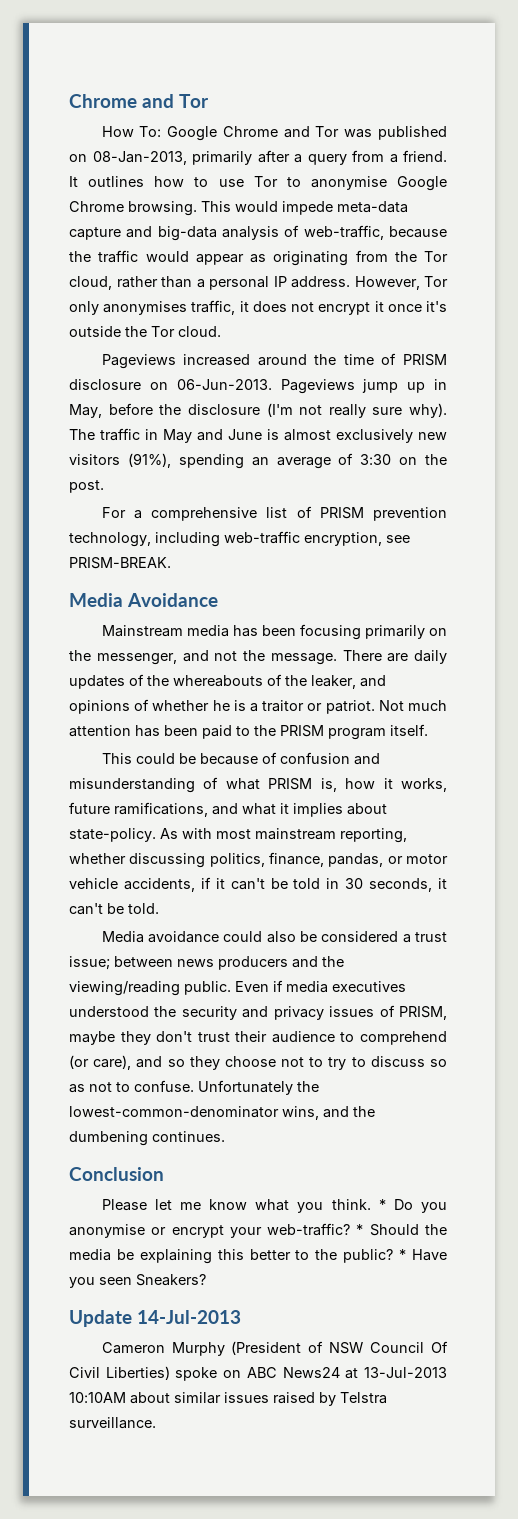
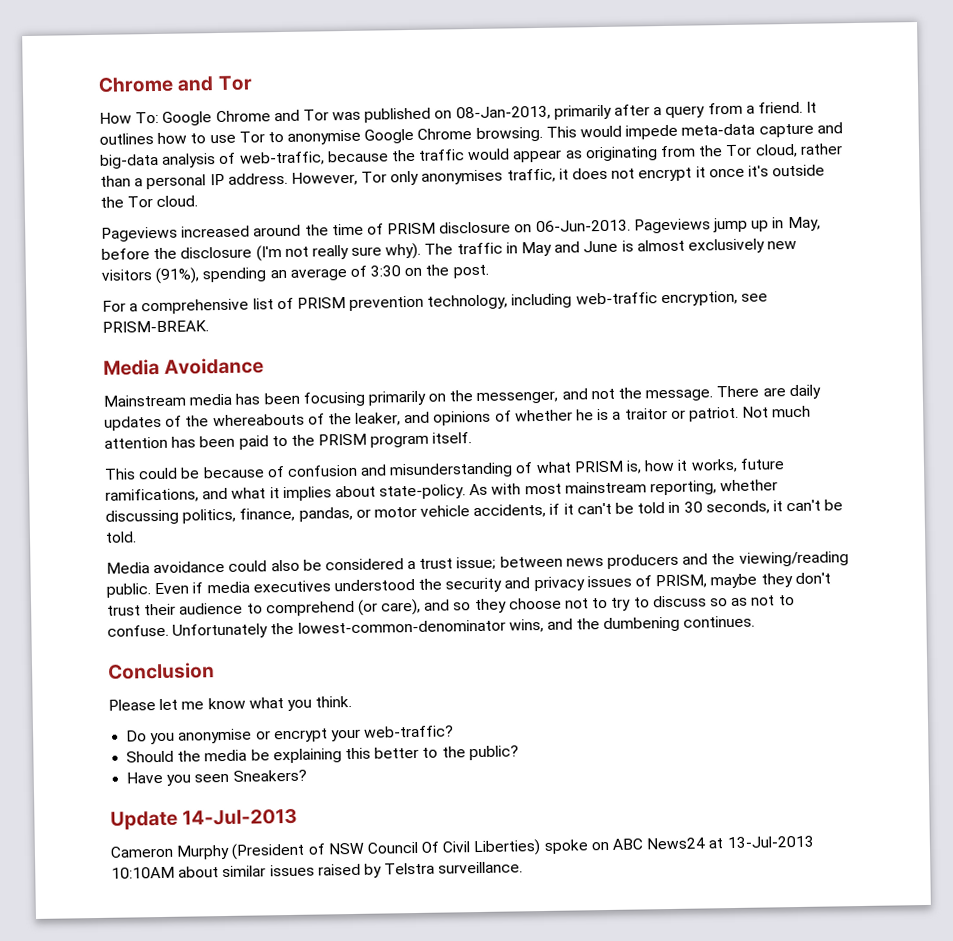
[378,1199,386,1210] * -> (353, 701) //
[356,1224,364,1235] * -> (455, 731) //
[399,1249,407,1260] * -> (519, 753) //

